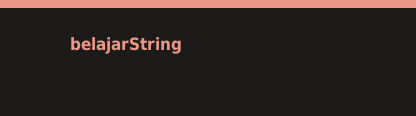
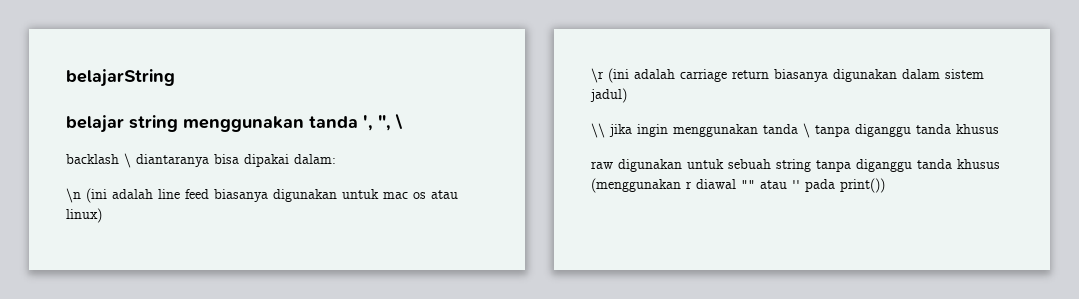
(182, 45) none -> [66,113,403,133] [66,153,336,168] [66,188,458,203] [66,208,102,223] [591,68,984,83] [590,88,627,103] [591,123,999,138] [591,159,1000,172] [591,178,885,193] // belajar string menggunakan tanda ', ", \ // backlash \ diantaranya bisa dipakai dalam: // \n (ini adalah line feed biasanya digunakan untuk mac os atau linux) // \r (ini adalah carriage return biasanya digunakan dalam sistem jadul) // \\ jika ingin menggunakan tanda \ tanpa diganggu tanda khusus // raw digunakan untuk sebuah string tanpa diganggu tanda khusus (menggunakan r diawal "" atau '' pada print())

